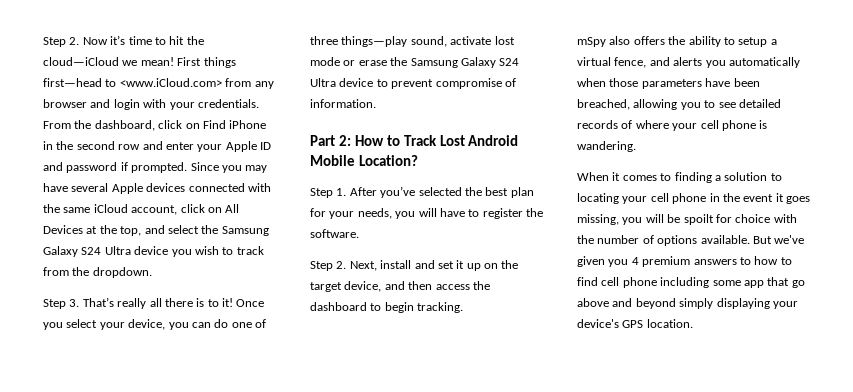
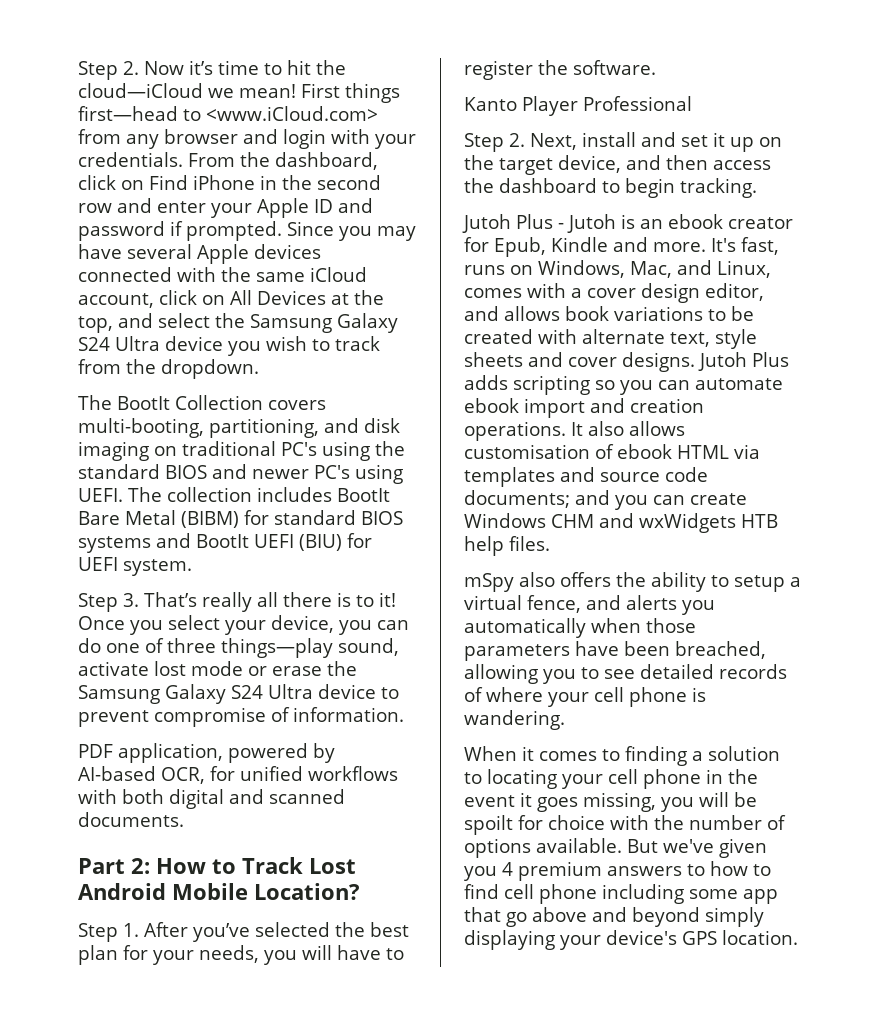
(152, 272) none -> [78,395,326,410] [78,418,400,438] [78,441,405,461] [78,464,403,484] [78,487,390,502] [78,510,403,528] [78,533,372,553] [78,557,192,576] // The BootIt Collection covers multi-booting, partitioning, and disk imaging on traditional PC's using the standard BIOS and newer PC's using UEFI. The collection includes BootIt Bare Metal (BIBM) for standard BIOS systems and BootIt UEFI (BIU) for UEFI system.
(376, 103) none -> [78,743,335,763] [78,766,398,784] [78,789,345,809] [78,812,184,827] // PDF application, powered by AI-based OCR, for unified workflows with both digital and scanned documents.
(359, 233) none -> [464,96,692,116] // Kanto Player Professional
(464, 307) none -> [462,214,793,233] [464,237,779,257] [464,260,771,278] [464,283,764,303] [464,306,754,321] [464,329,757,349] [464,352,789,372] [464,375,783,395] [464,398,704,418] [464,421,685,441] [464,444,760,459] [464,467,708,487] [464,490,747,510] [464,513,778,533] [464,536,550,556] // Jutoh Plus - Jutoh is an ebook creator for Epub, Kindle and more. It's fast, runs on Windows, Mac, and Linux, comes with a cover design editor, and allows book variations to be created with alternate text, style sheets and cover designs. Jutoh Plus adds scripting so you can automate ebook import and creation operations. It also allows customisation of ebook HTML via templates and source code documents; and you can create Windows CHM and wxWidgets HTB help files.

